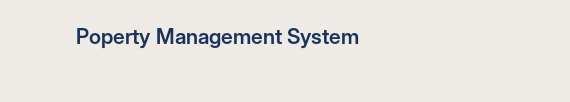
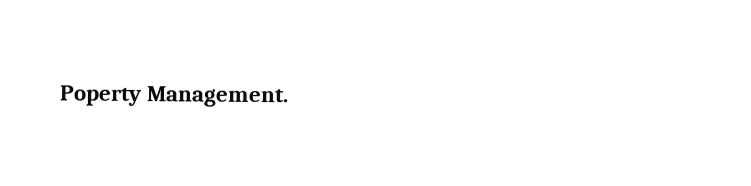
[155,28,360,49] Management System -> [146,86,290,108] Management.

